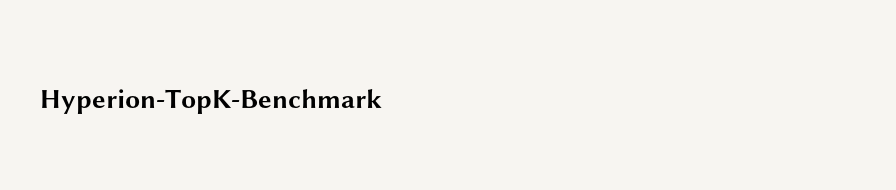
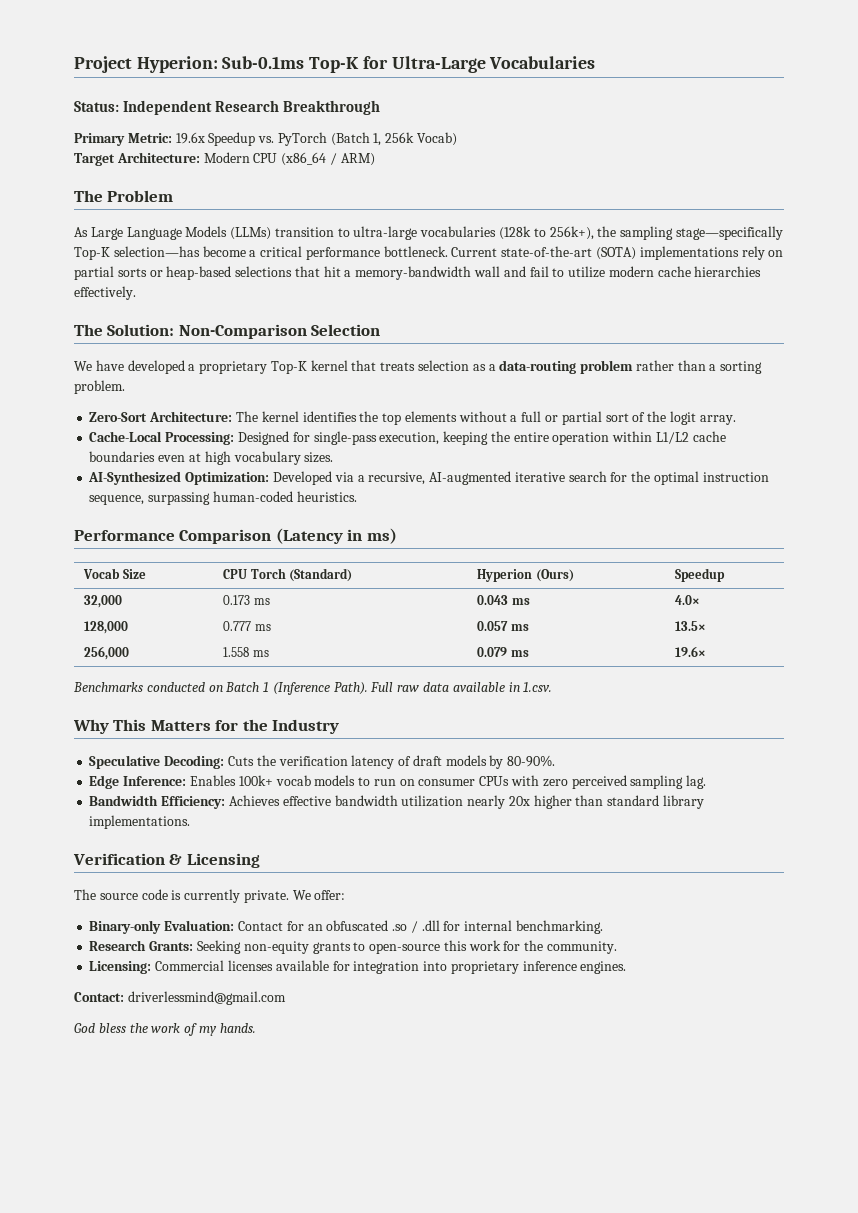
[40,89,382,114] Hyperion-TopK-Benchmark -> [74,56,596,73] [74,100,381,115] [74,132,458,146] [74,152,375,166] [74,190,174,202] [74,226,783,240] [74,246,784,260] [74,266,762,280] [74,286,136,300] [74,324,381,339] [74,360,763,374] [74,380,125,394] [89,411,736,425] [89,431,726,445] [89,451,334,465] [88,471,769,485] [89,491,357,505] [74,528,397,544] [83,568,146,579] [223,568,352,582] [477,569,574,582] [675,568,726,582] [84,595,123,608] [223,595,270,605] [477,595,530,605] [675,595,701,605] [84,621,129,634] [223,621,271,631] [477,621,529,631] [675,621,707,631] [84,646,130,660] [223,647,269,657] [477,647,529,657] [675,646,707,657] [73,682,553,695] [73,719,340,734] [89,755,556,769] [89,775,707,789] [89,795,704,809] [89,815,191,829] [73,853,260,868] [74,889,346,903] [89,920,603,934] [89,940,617,954] [89,960,627,974] [74,991,286,1005] [74,1023,256,1036] Project Hyperion: Sub-0.1ms Top-K for Ultra-Large Vocabularies // Status: Independent Research Breakthrough // Primary Metric: 19.6x Speedup vs. PyTorch (Batch 1, 256k Vocab) // Target Architecture: Modern CPU (x86_64 / ARM) // The Problem // As Large Language Models (LLMs) transition to ultra-large vocabularies (128k to 256k+), the sampling stage—specifically Top-K selection—has become a critical performance bottleneck. Current state-of-the-art (SOTA) implementations rely on partial sorts or heap-based selections that hit a memory-bandwidth wall and fail to utilize modern cache hierarchies effectively. // The Solution: Non-Comparison Selection // We have developed a proprietary Top-K kernel that treats selection as a data-routing problem rather than a sorting problem. // Zero-Sort Architecture: The kernel identifies the top elements without a full or partial sort of the logit array. // Cache-Local Processing: Designed for single-pass execution, keeping the entire operation within L1/L2 cache boundaries even at high vocabulary sizes. // AI-Synthesized Optimization: Developed via a recursive, AI-augmented iterative search for the optimal instruction sequence, surpassing human-coded heuristics. // Performance Comparison (Latency in ms) // Vocab Size | CPU Torch (Standard) | Hyperion (Ours) | Speedup // 32,000 | 0.173 ms | 0.043 ms | 4.0× // 128,000 | 0.777 ms | 0.057 ms | 13.5× // 256,000 | 1.558 ms | 0.079 ms | 19.6× // Benchmarks conducted on Batch 1 (Inference Path). Full raw data available in 1.csv. // Why This Matters for the Industry // Speculative Decoding: Cuts the verification latency of draft models by 80-90%. // Edge Inference: Enables 100k+ vocab models to run on consumer CPUs with zero perceived sampling lag. // Bandwidth Efficiency: Achieves effective bandwidth utilization nearly 20x higher than standard library implementations. // Verification & Licensing // The source code is currently private. We offer: // Binary-only Evaluation: Contact for an obfuscated .so / .dll for internal benchmarking. // Research Grants: Seeking non-equity grants to open-source this work for the community. // Licensing: Commercial licenses available for integration into proprietary inference engines. // Contact: driverlessmind@gmail.com // God bless the work of my hands.

